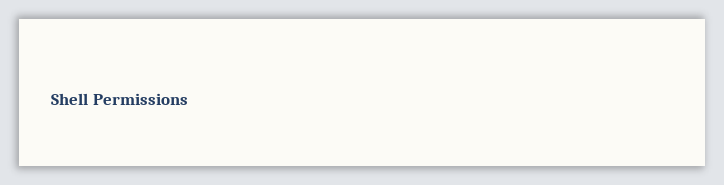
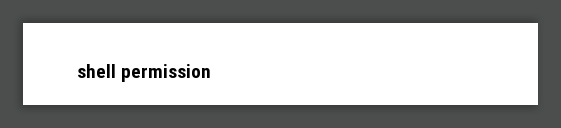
[51,93,188,105] Shell Permissions -> [77,64,212,82] shell permission

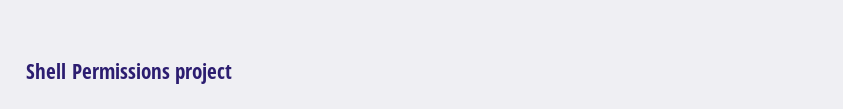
[77,64,212,82] shell permission -> [26,63,233,84] Shell Permissions project

